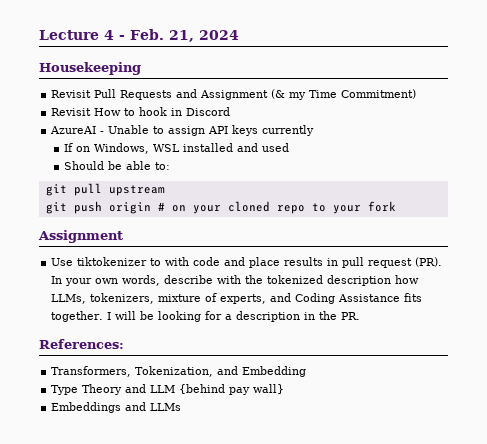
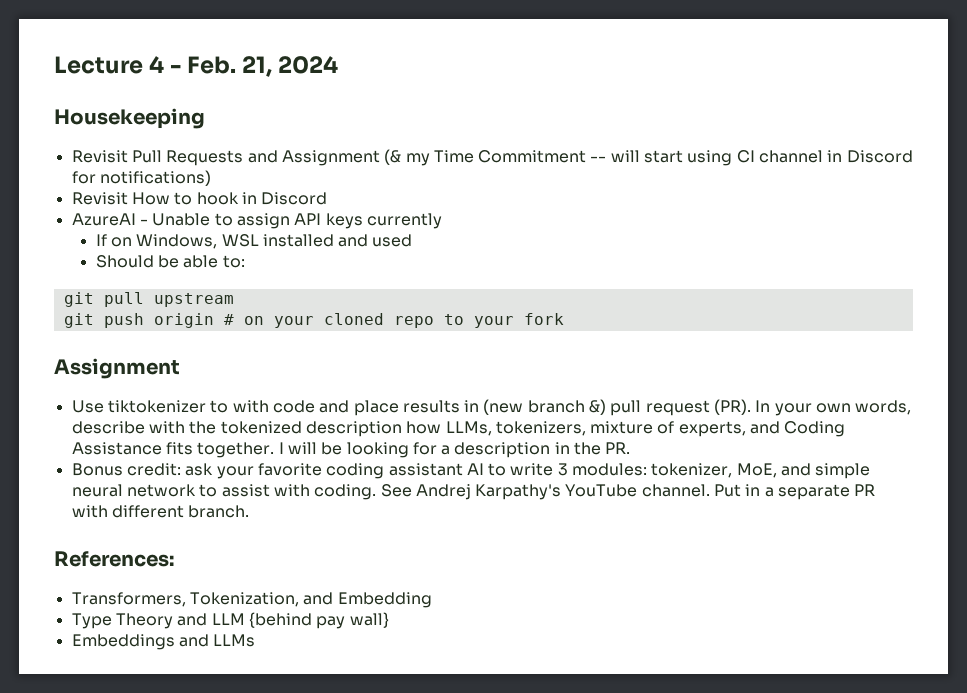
[341,89,417,99] Commitment) -> [478,150,913,166] [71,170,211,186] Commitment -- will start using CI channel in Discord for notifications)
(339, 262) none -> [483,399,607,415] (new branch &)
(361, 316) none -> [71,463,871,479] [71,484,876,500] [71,505,250,518] // Bonus credit: ask your favorite coding assistant AI to write 3 modules: tokenizer, MoE, and simple neural network to assist with coding. See Andrej Karpathy's YouTube channel. Put in a separate PR with different branch.

